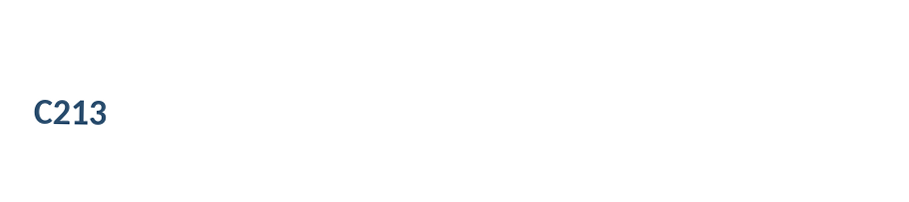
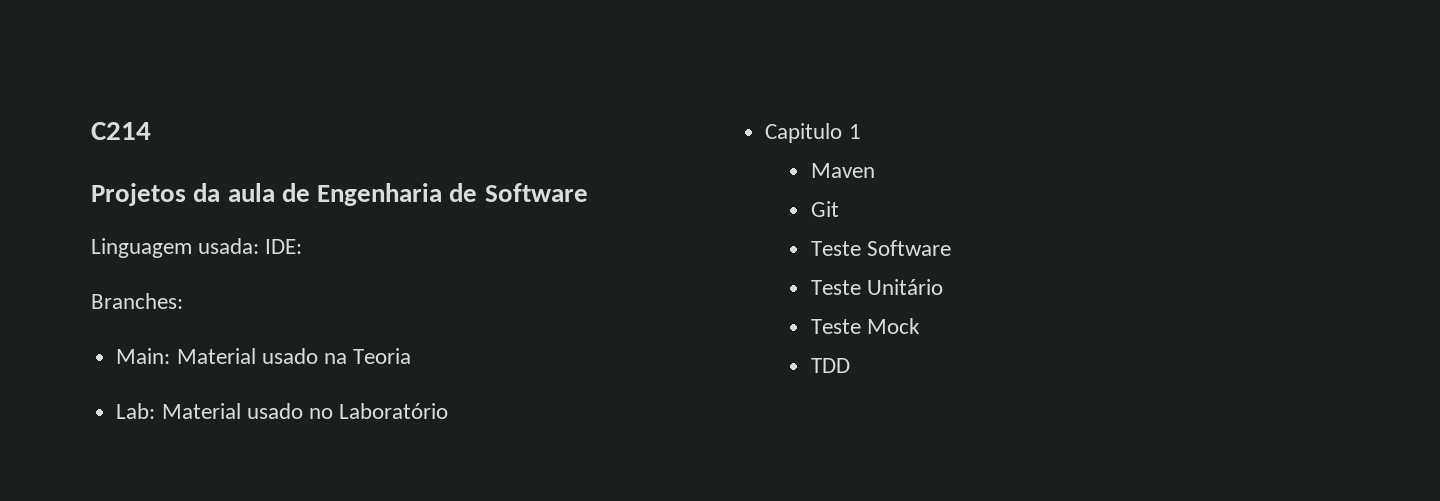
[33,99,107,125] C213 -> [91,122,151,140] [91,183,588,206] [91,238,303,258] [91,293,183,309] [116,348,412,364] [116,403,449,419] [765,123,861,143] [810,163,875,178] [810,201,839,217] [810,240,952,256] [810,279,944,295] [810,318,921,334] [810,358,850,373] C214 // Projetos da aula de Engenharia de Software // Linguagem usada: IDE: // Branches: // Main: Material usado na Teoria // Lab: Material usado no Laboratório // Capitulo 1 // Maven // Git // Teste Software // Teste Unitário // Teste Mock // TDD

